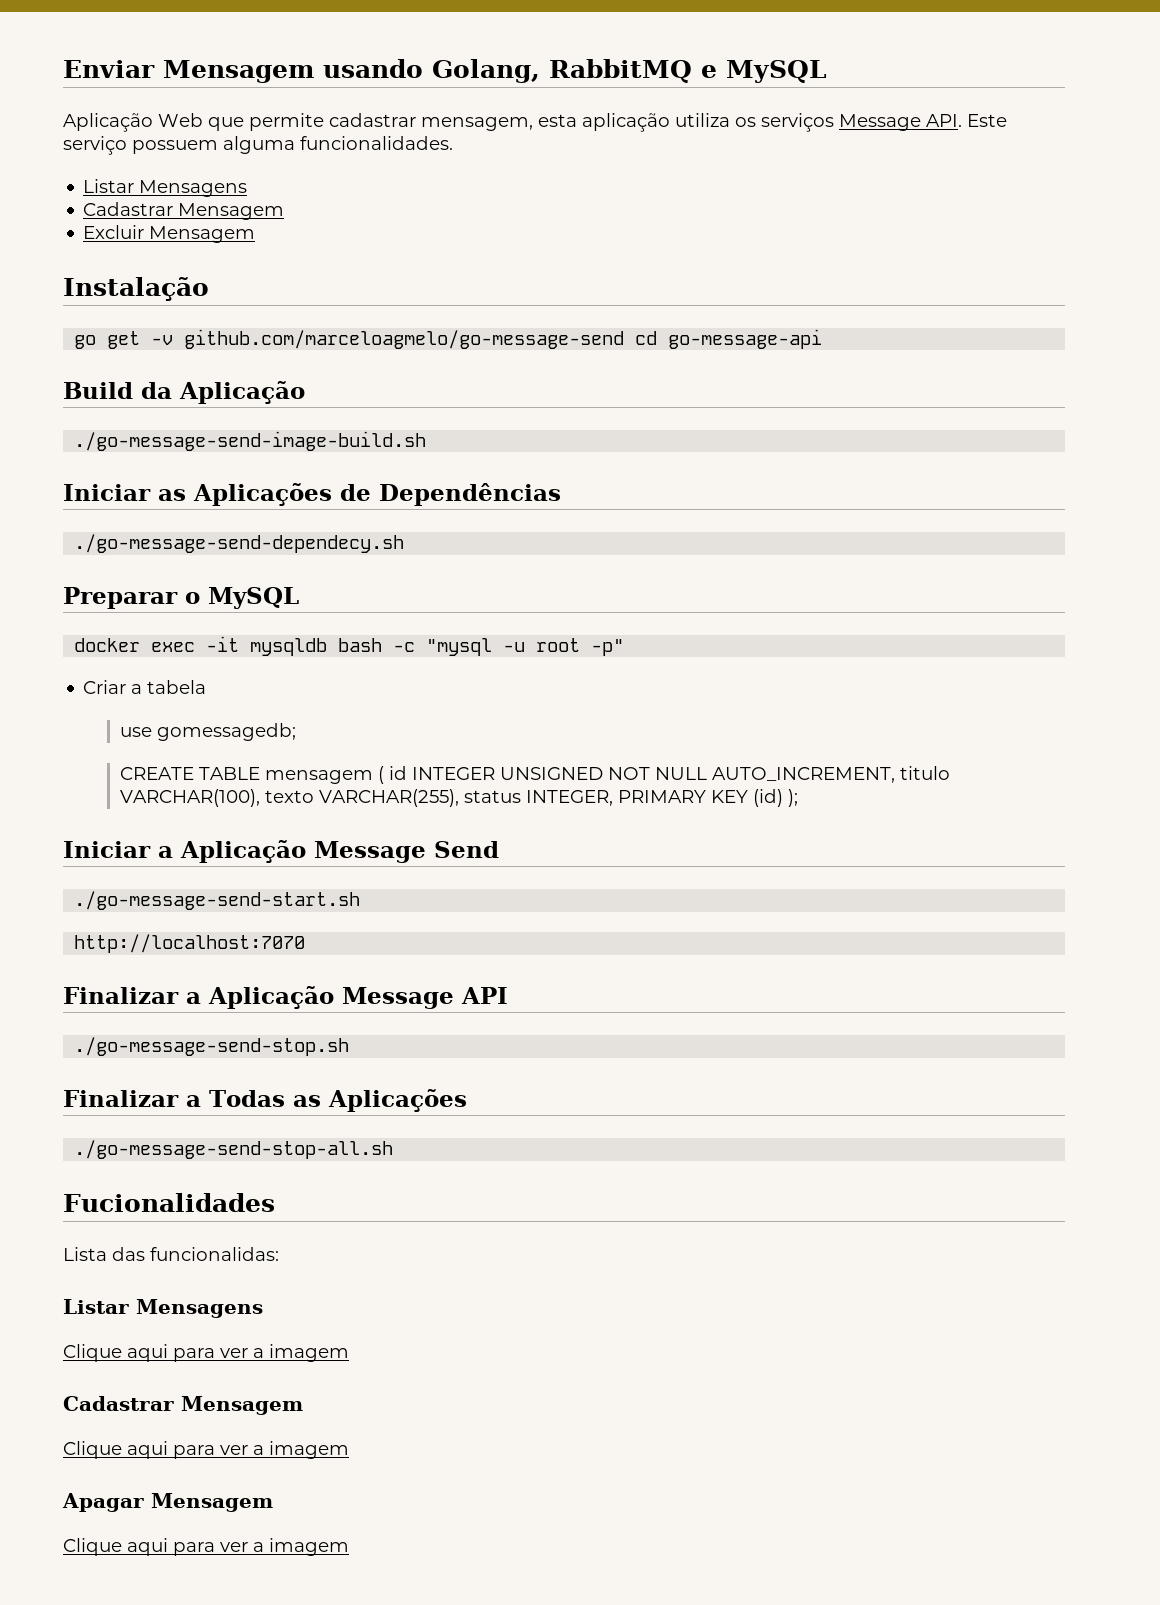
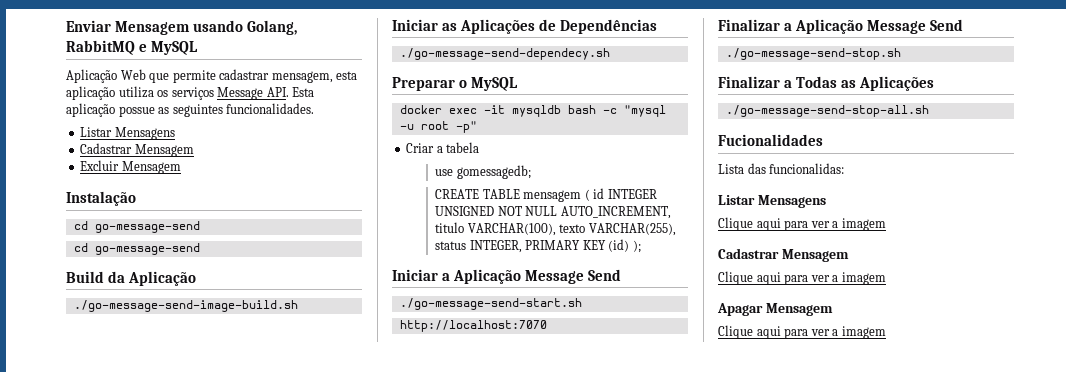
[967,114,1007,127] [63,136,295,155] Este serviço possuem alguma -> [292,87,315,97] [66,103,223,117] Esta aplicação possue as seguintes
[74,329,823,349] go get -v github.com/marceloagmelo/go-message-send cd go-message-api -> [73,221,200,233] [73,243,200,255] cd go-message-send // cd go-message-send
[461,987,508,1004] API -> [929,19,963,31] Send

